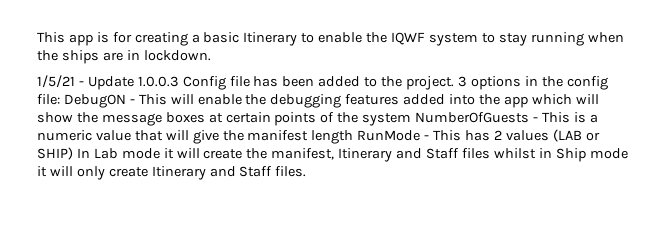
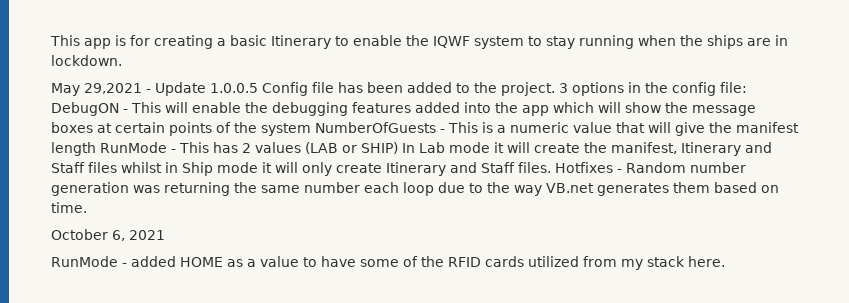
[37,75,75,88] 1/5/21 -> [51,83,142,96] May 29,2021
[137,76,179,87] 1.0.0.3 -> [210,83,258,93] 1.0.0.5
(307, 171) none -> [555,162,746,173] [51,182,779,196] [51,202,87,213] [51,229,165,241] [51,256,725,270] Hotfixes - Random number generation was returning the same number each loop due to the way VB.net generates them based on time. // October 6, 2021 // RunMode - added HOME as a value to have some of the RFID cards utilized from my stack here.

